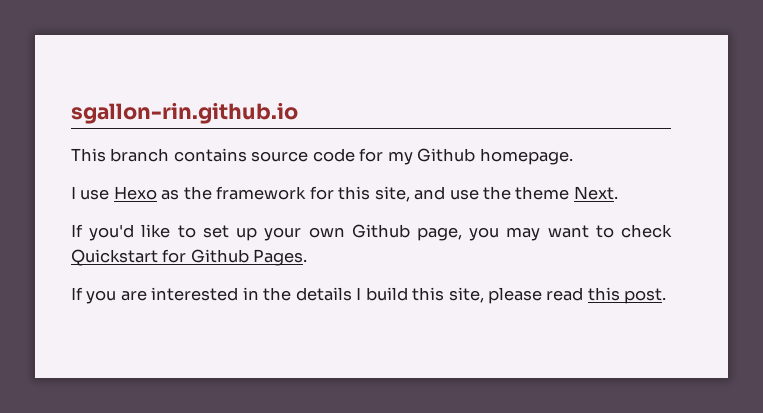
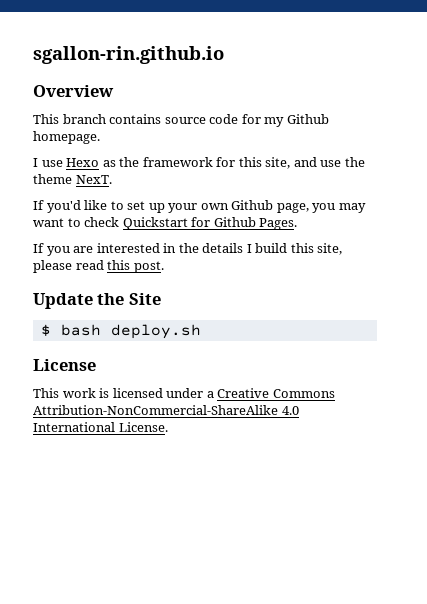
(298, 113) none -> [33,85,114,97] // Overview
[573,186,618,200] Next. -> [75,175,112,184] NexT.
(667, 296) none -> [33,293,161,309] [40,324,201,339] [33,359,96,371] [33,388,335,398] [33,405,299,415] [33,422,168,432] // Update the Site // $ bash deploy.sh // License // This work is licensed under a Creative Commons Attribution-NonCommercial-ShareAlike 4.0 International License.

